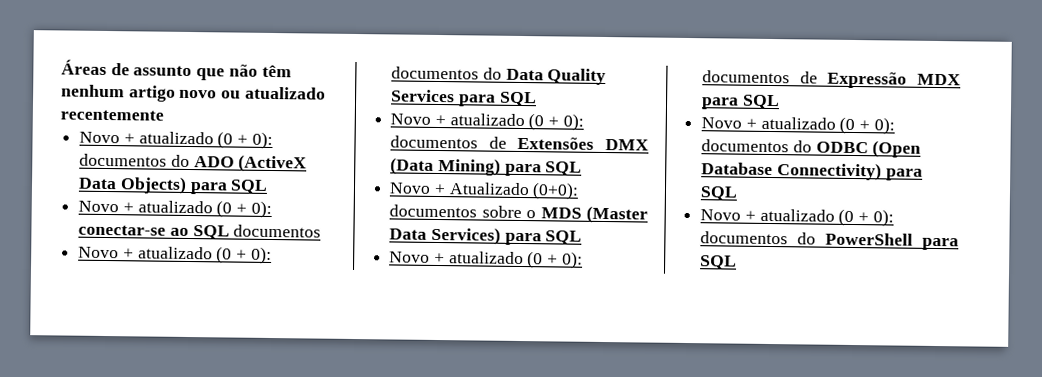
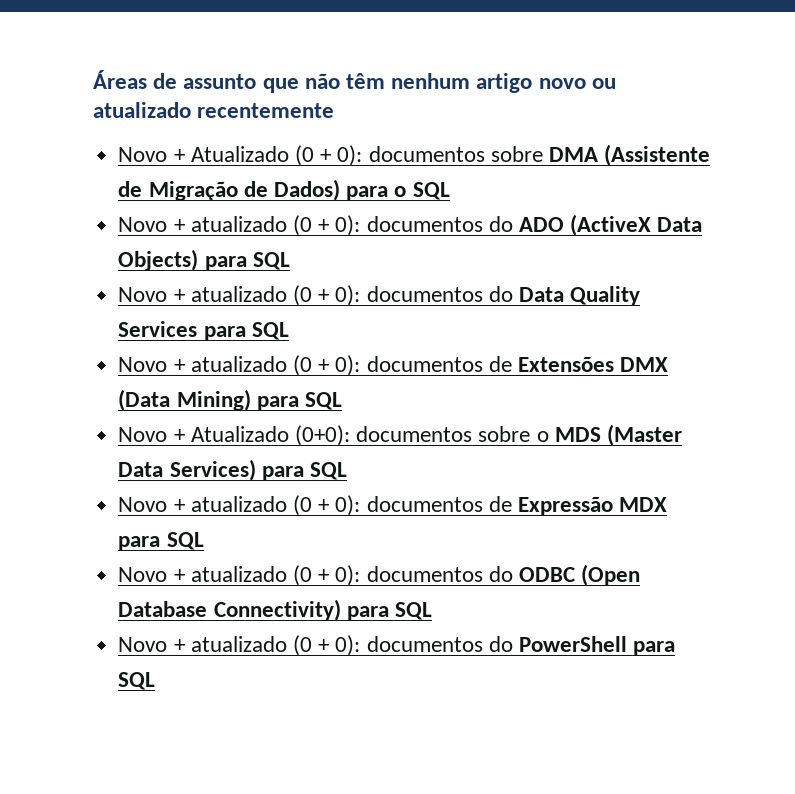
(164, 115) none -> [118,144,711,166] [118,179,450,201] // Novo + Atualizado (0 + 0): documentos sobre DMA (Assistente de Migração de Dados) para o SQL
[78,200,272,218] [78,224,322,240] // Novo + atualizado (0 + 0): conectar-se ao SQL documentos -> (290, 261) none

